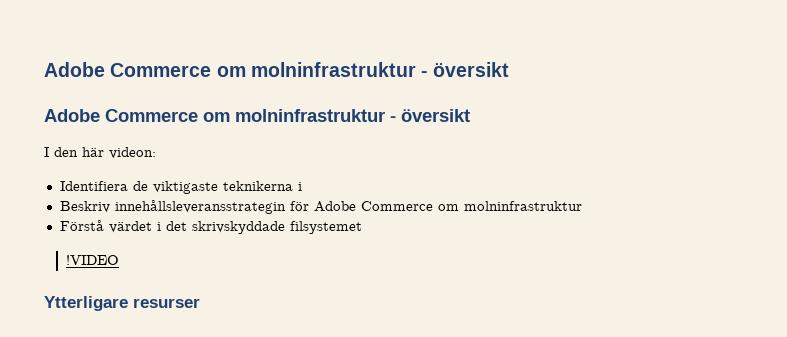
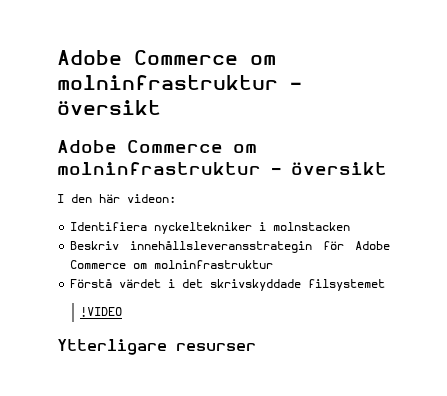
[132,181,302,194] de viktigaste teknikerna i -> [154,222,351,234] nyckeltekniker i molnstacken

